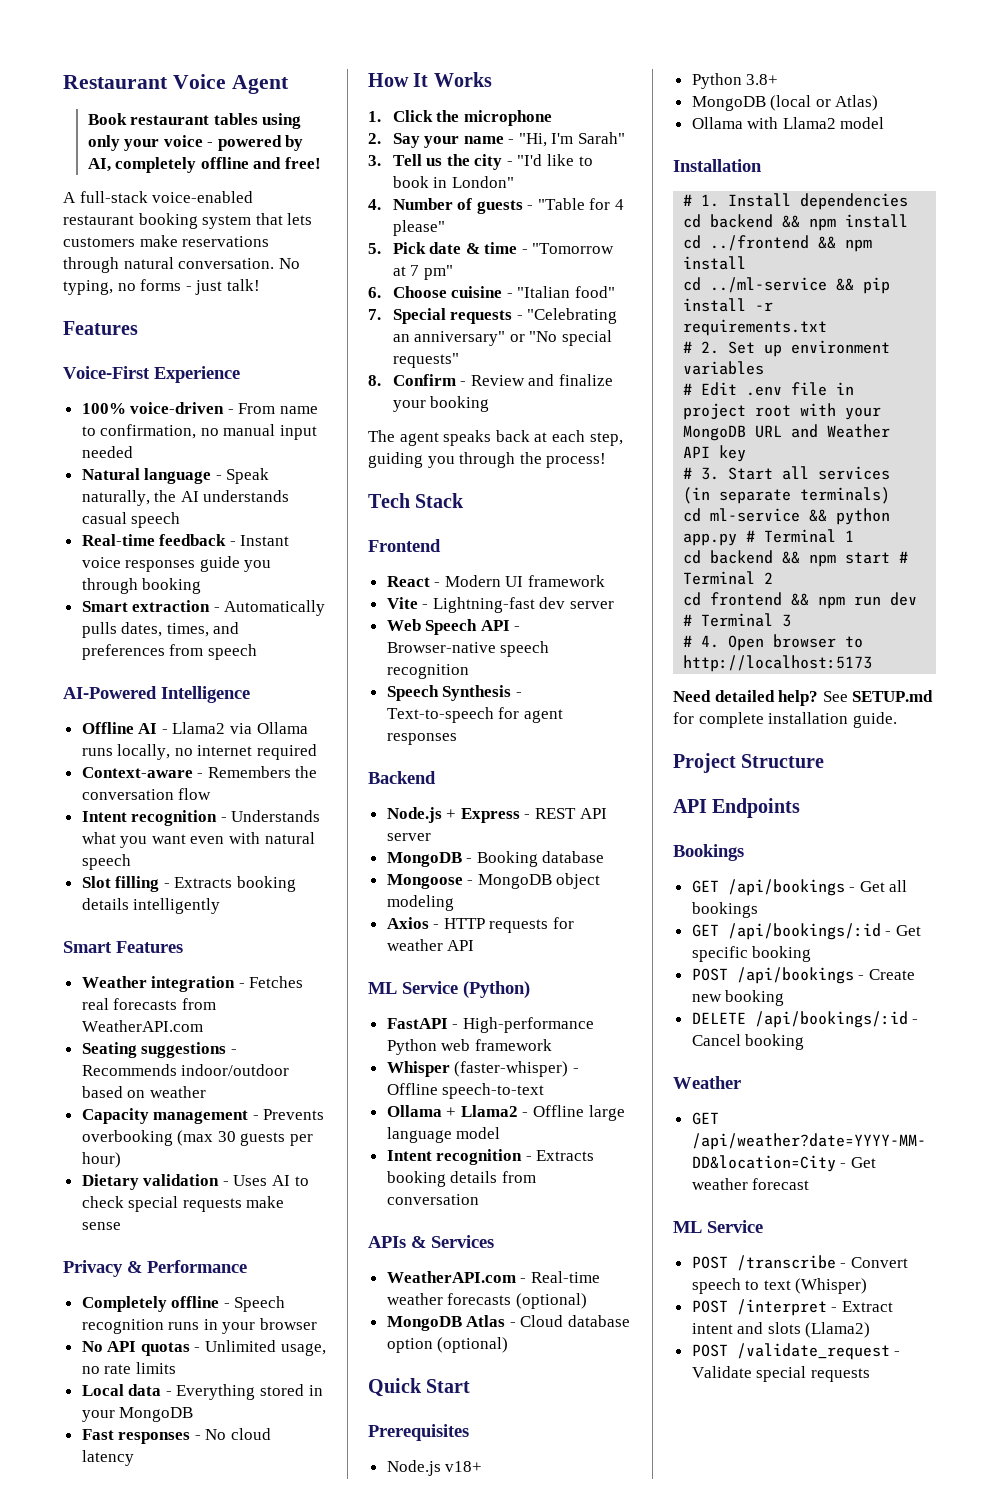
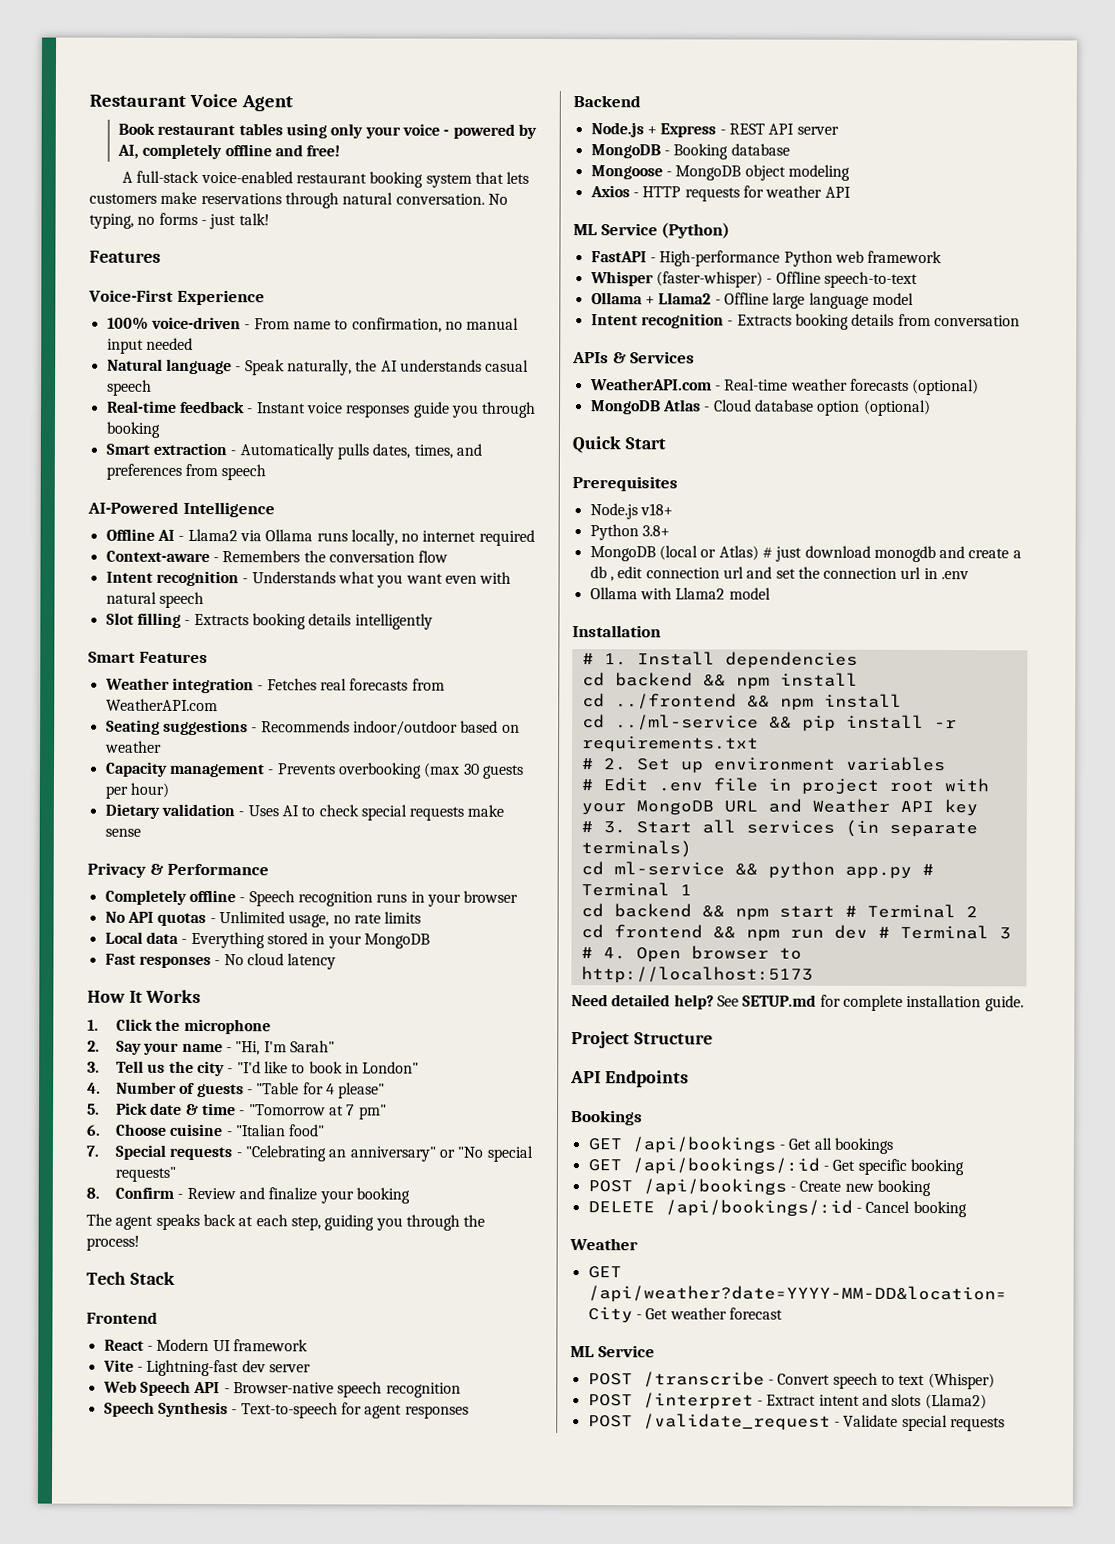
(879, 103) none -> [761,545,1022,563] [589,566,970,582] # just download monogdb and create a db , edit connection url and set the connection url in .env

